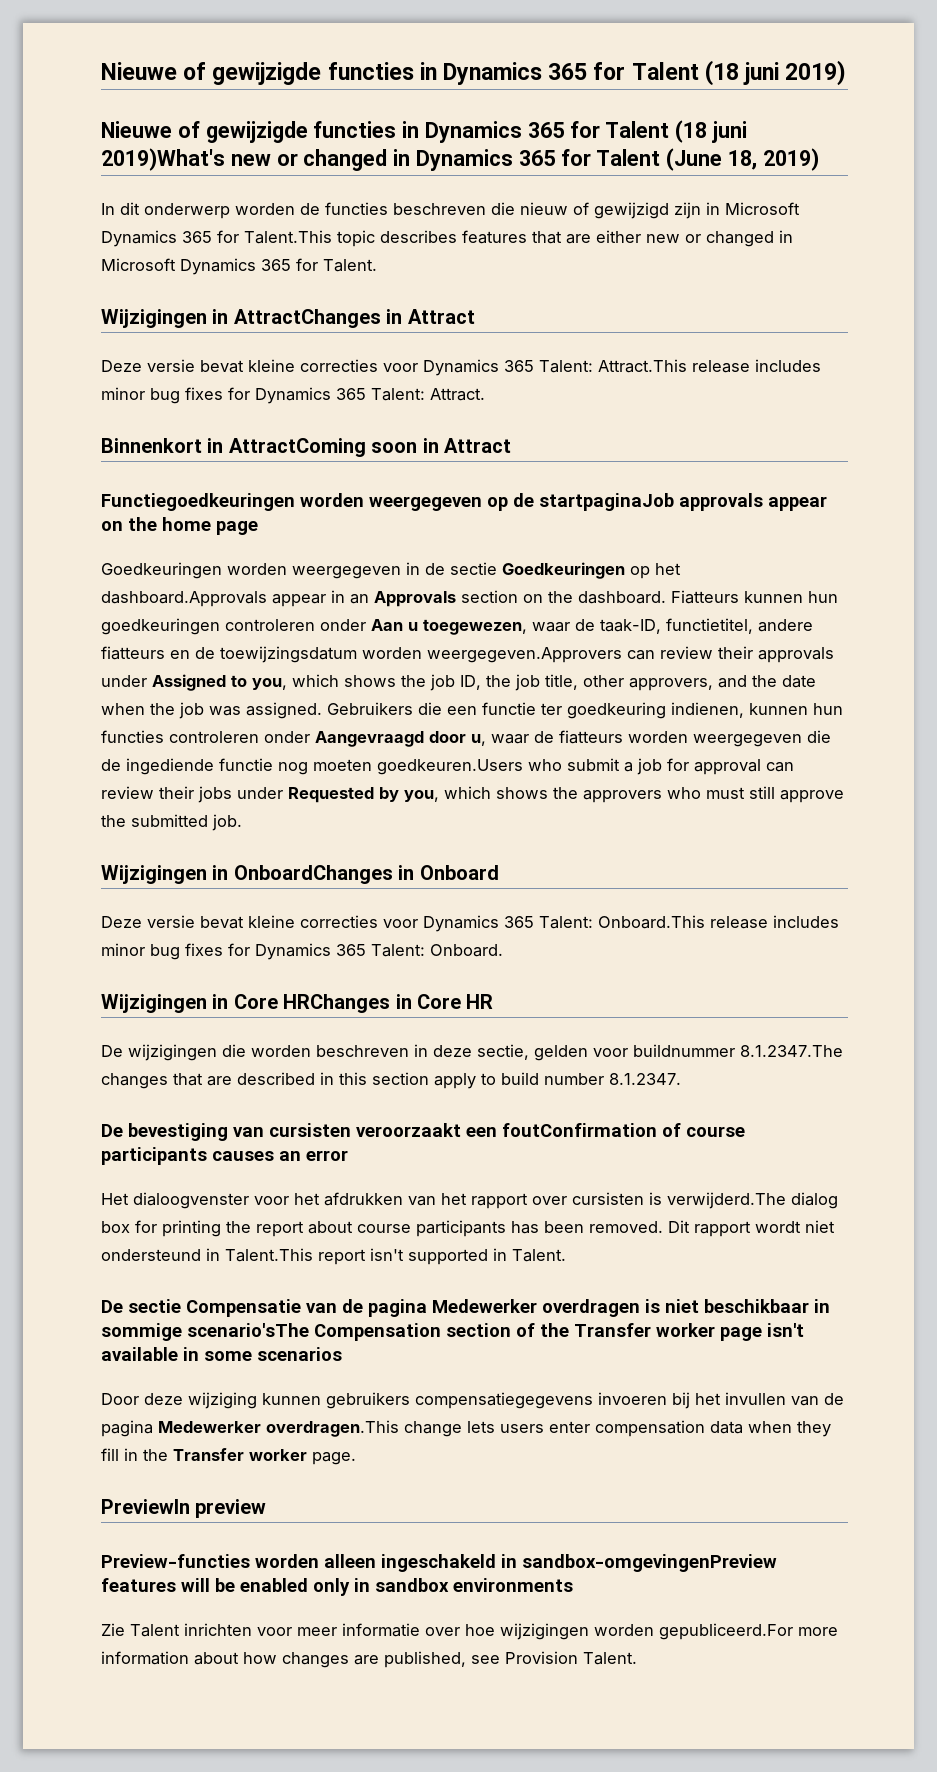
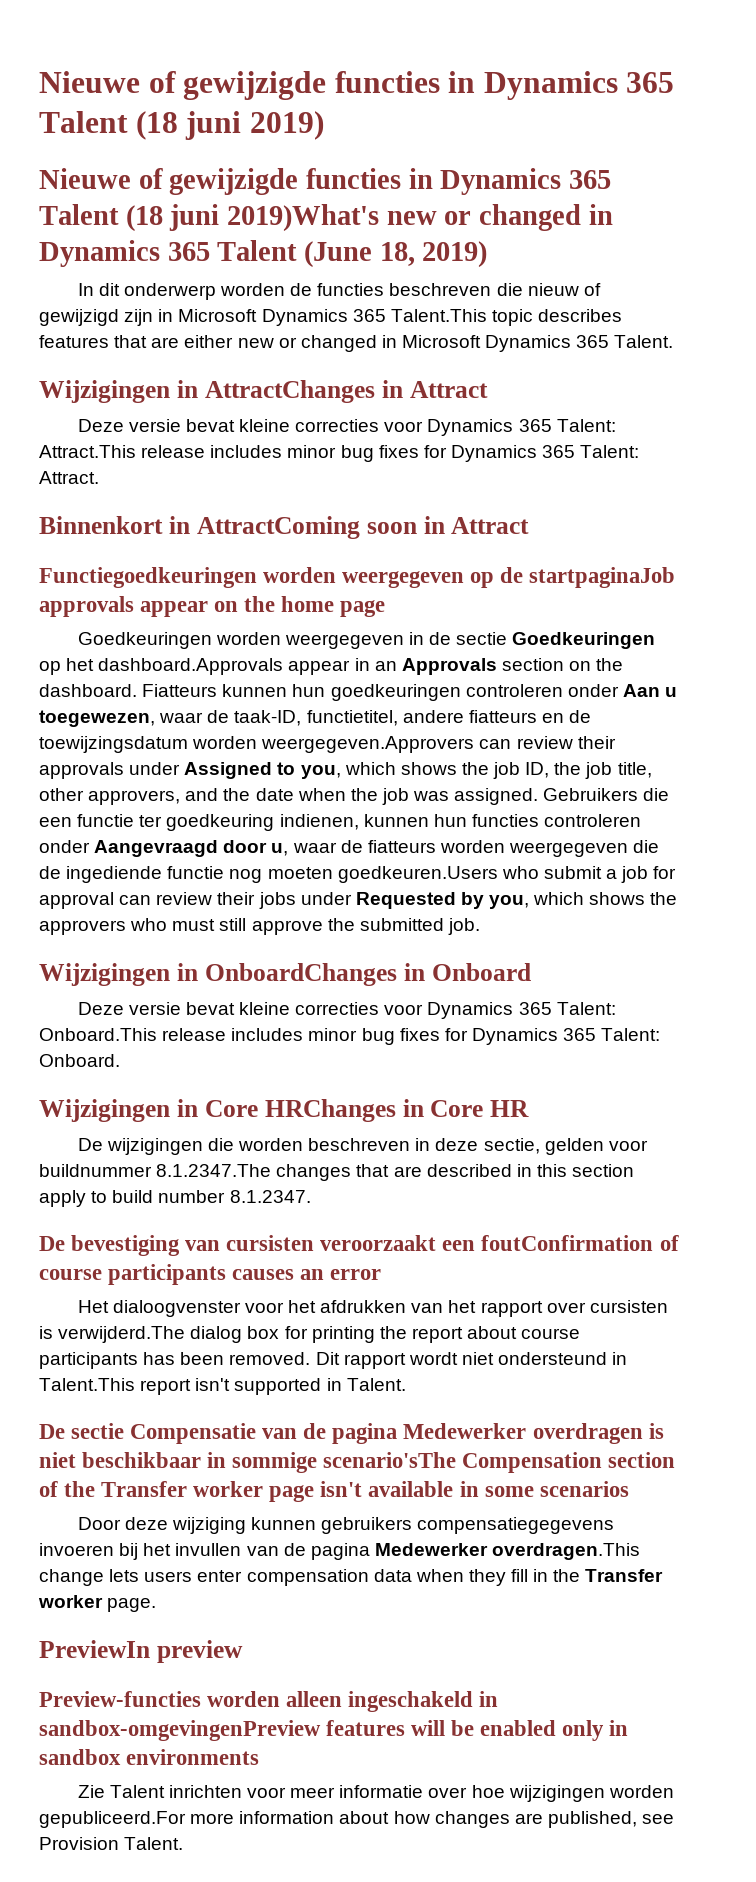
[101,62,626,85] Nieuwe of gewijzigde functies in Dynamics 365 for -> [39,71,675,100] Nieuwe of gewijzigde functies in Dynamics 365
[569,121,600,138] for -> (612, 179) none
[560,149,591,166] for -> (210, 251) none
[217,230,239,243] for -> (386, 315) none
[296,258,318,271] for -> (610, 341) none

